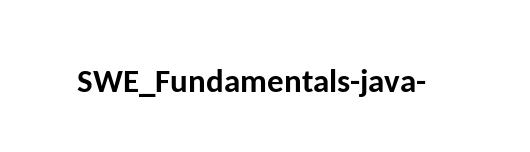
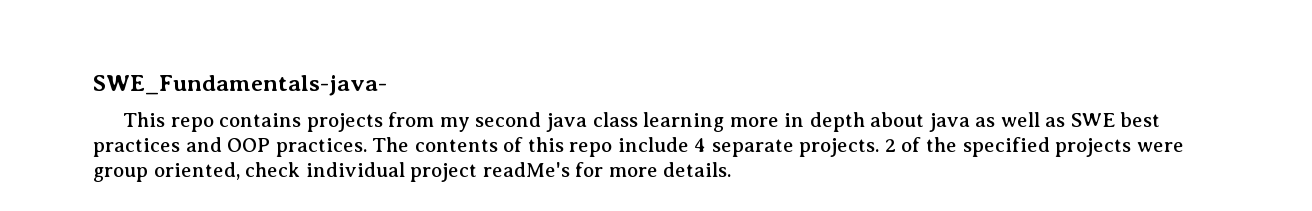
(426, 83) none -> [123,112,1161,132] [93,137,1184,157] [93,162,732,182] // This repo contains projects from my second java class learning more in depth about java as well as SWE best practices and OOP practices. The contents of this repo include 4 separate projects. 2 of the specified projects were group oriented, check individual project readMe's for more details.

